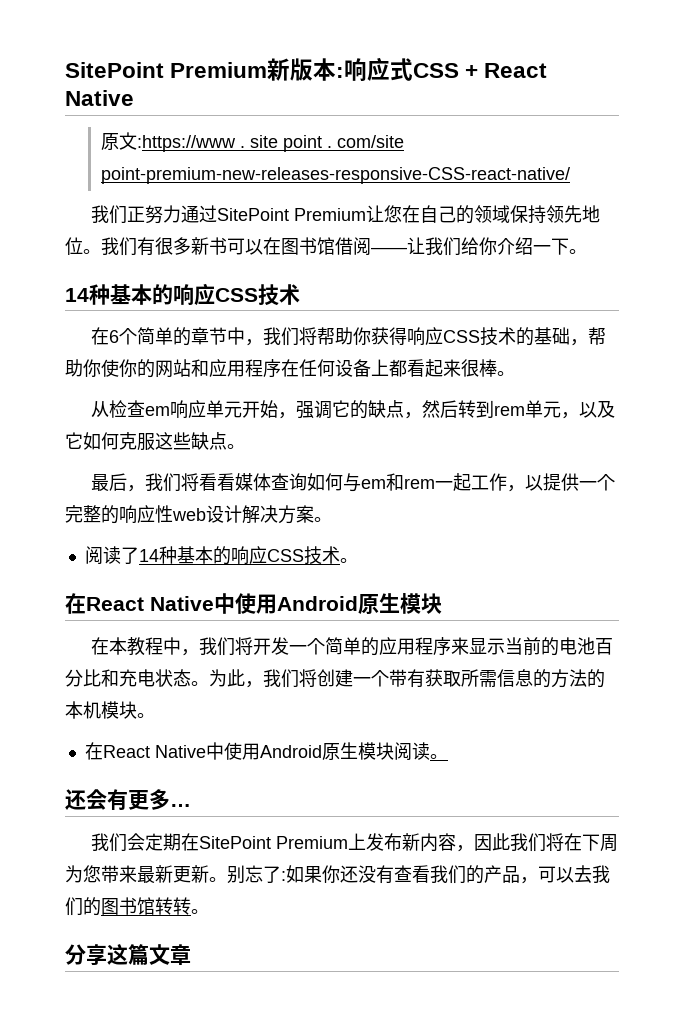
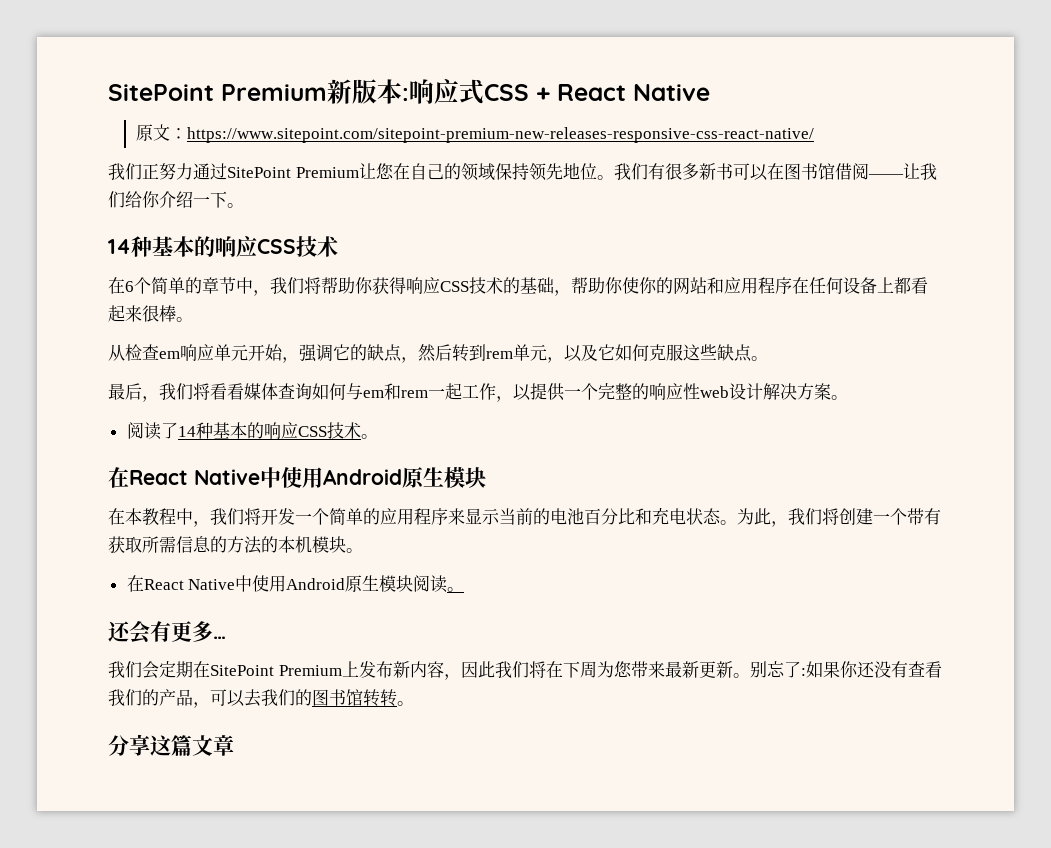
[136,135,404,152] [100,167,570,184] :https://www . site point . com/site point-premium-new-releases-responsive-CSS-react-native/ -> [169,127,814,143] ：https://www.sitepoint.com/sitepoint-premium-new-releases-responsive-css-react-native/

